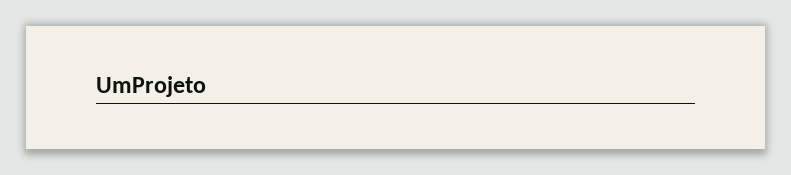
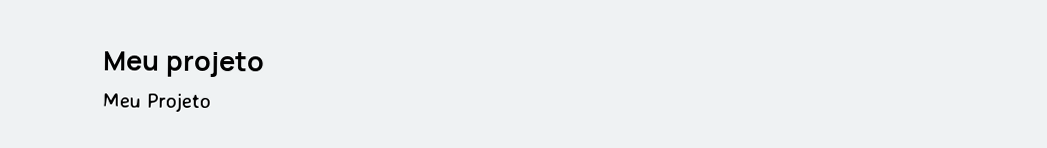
[96,76,206,97] UmProjeto -> [103,51,266,78] [102,92,211,112] Meu projeto // Meu Projeto

